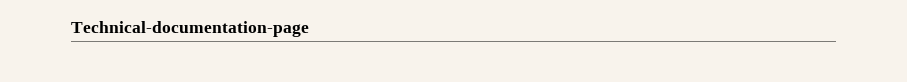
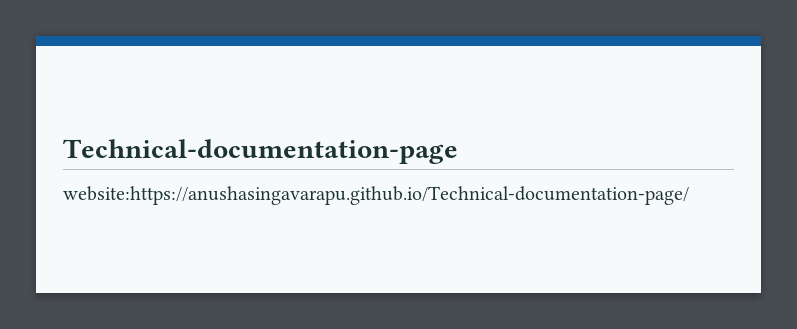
(309, 29) none -> [63,186,689,205] // website:https://anushasingavarapu.github.io/Technical-documentation-page/

